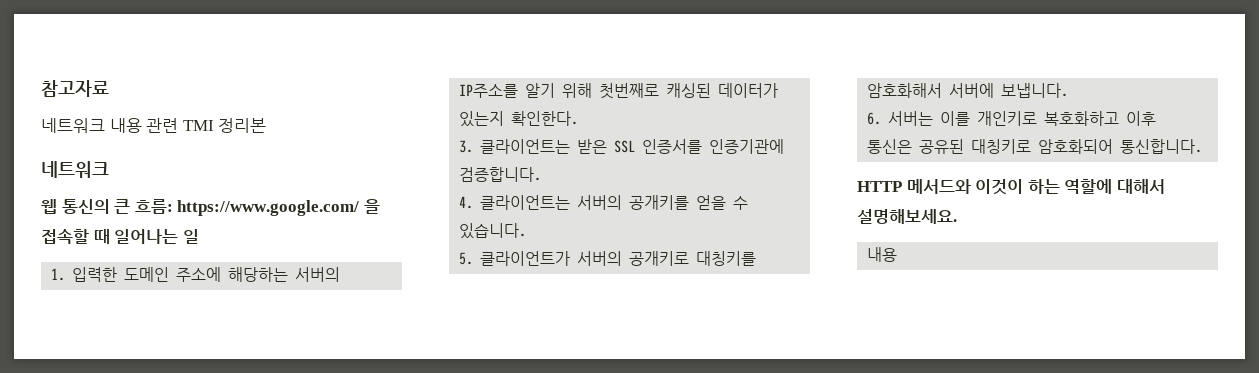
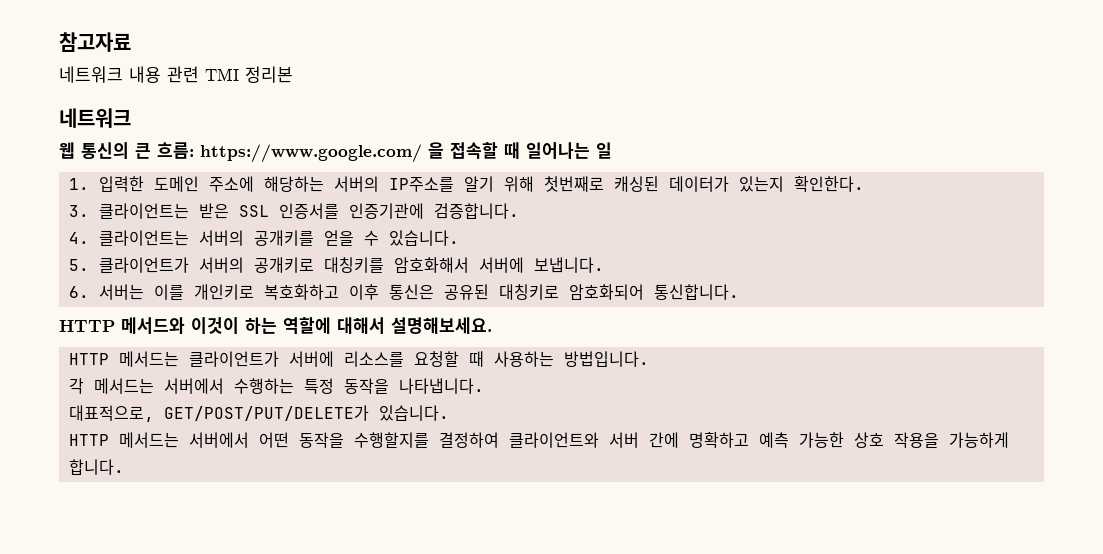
[867,247,898,262] 내용 -> [69,351,650,367] [69,378,485,394] [69,405,450,422] [69,432,1010,448] [69,459,125,475] HTTP 메서드는 클라이언트가 서버에 리소스를 요청할 때 사용하는 방법입니다. // 각 메서드는 서버에서 수행하는 특정 동작을 나타냅니다. // 대표적으로, GET/POST/PUT/DELETE가 있습니다. // HTTP 메서드는 서버에서 어떤 동작을 수행할지를 결정하여 클라이언트와 서버 간에 명확하고 예측 가능한 상호 작용을 가능하게 합니다.

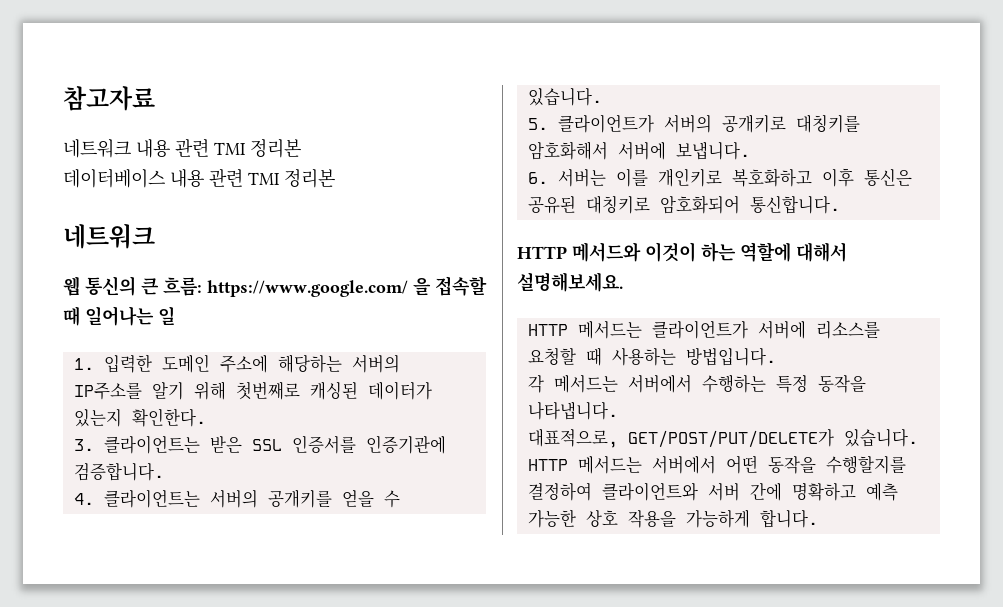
(293, 74) none -> [63,168,335,188] // 데이터베이스 내용 관련 TMI 정리본

